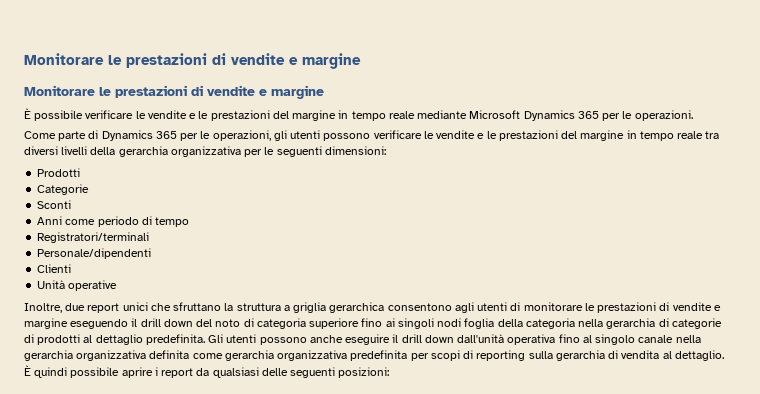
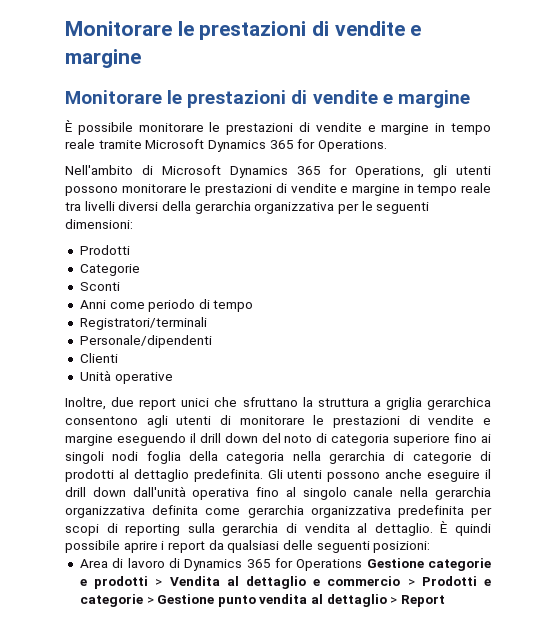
[85,110,693,121] [24,130,578,141] verificare le vendite e le prestazioni del margine in tempo reale mediante Microsoft Dynamics 365 per le operazioni. // Come parte di Dynamics 365 per le operazioni, gli utenti possono verificare le vendite e le prestazioni del -> [138,122,492,135] [65,139,387,152] [65,165,491,178] [65,183,349,196] monitorare le prestazioni di vendite e margine in tempo reale tramite Microsoft Dynamics 365 for Operations. // Nell'ambito di Microsoft Dynamics 365 for Operations, gli utenti possono monitorare le prestazioni di vendite e
[24,146,88,155] diversi livelli -> [84,201,159,211] livelli diversi
(390, 372) none -> [79,558,491,571] [79,576,491,589] [79,594,446,607] // Area di lavoro di Dynamics 365 for Operations Gestione categorie e prodotti > Vendita al dettaglio e commercio > Prodotti e categorie > Gestione punto vendita al dettaglio > Report

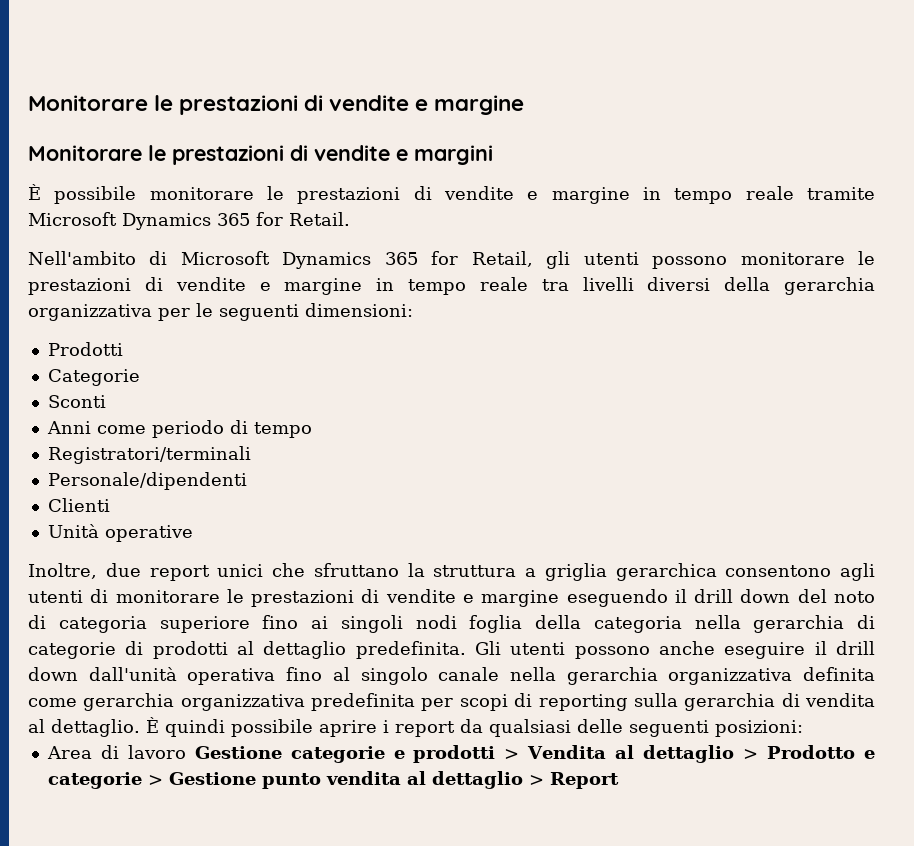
[397,90,470,108] margine -> [414,145,493,165] margini
[317,140,387,152] Operations. -> [289,212,350,226] Retail.
[355,166,425,178] Operations, -> [471,251,533,267] Retail,
[168,558,363,571] di Dynamics 365 for Operations -> (186, 752) none
[313,576,477,586] e commercio > Prodotti -> [743,745,856,759] > Prodotto

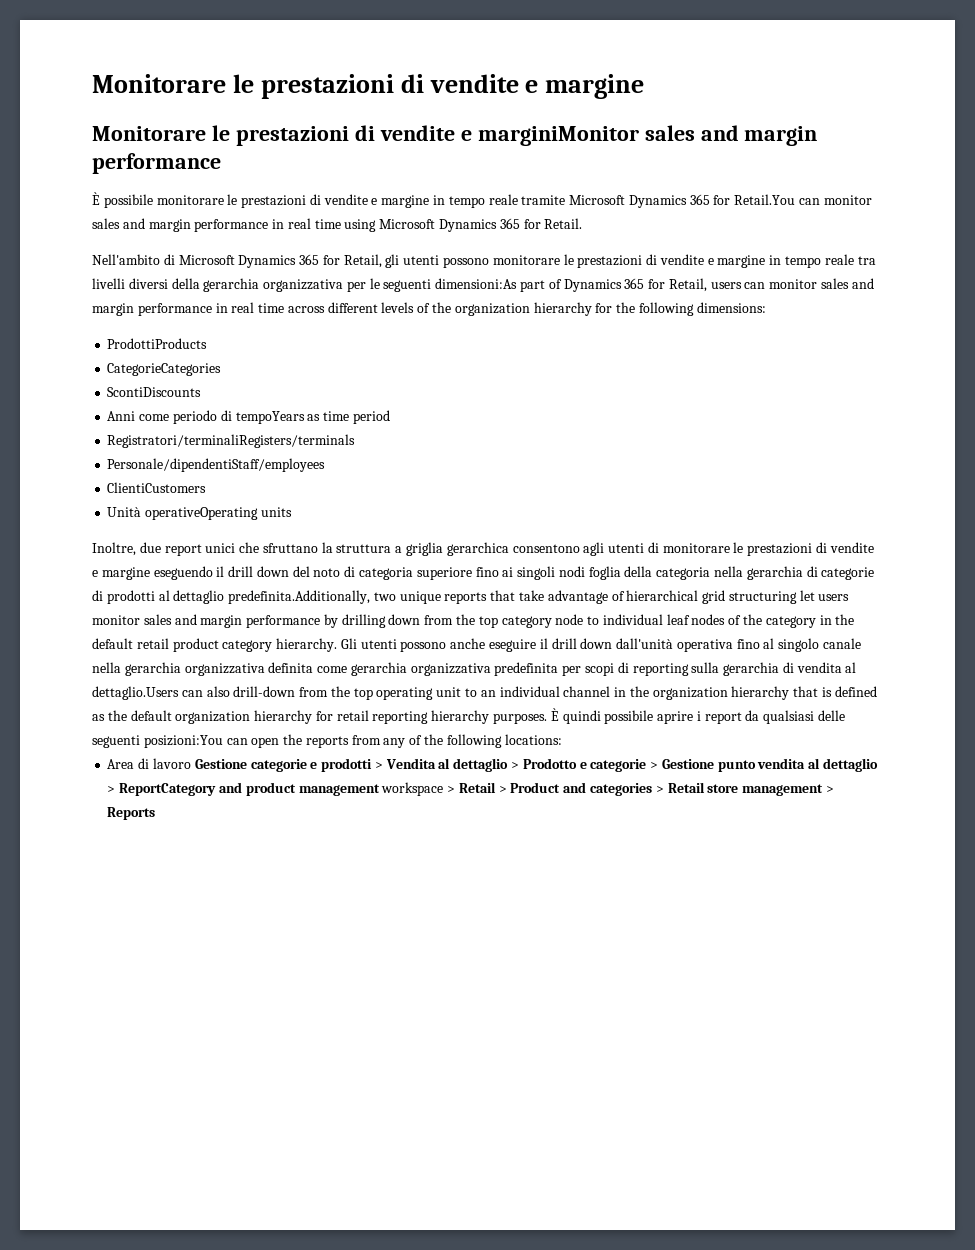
[414,145,493,165] margini -> [477,125,818,146] [92,153,221,174] marginiMonitor sales and margin performance
(283, 219) none -> [734,194,872,205] [92,218,541,232] Retail.You can monitor sales and margin performance in real time using Microsoft Dynamics 365 for
[305,303,413,317] [47,342,123,356] [47,369,140,386] [47,395,106,408] [46,420,312,438] [47,446,251,464] [47,472,247,490] [47,498,110,512] dimensioni: // Prodotti // Categorie // Sconti // Anni come periodo di tempo // Registratori/terminali // Personale/dipendenti // Clienti -> [435,278,874,292] [92,302,766,316] [107,338,208,349] [107,363,222,376] [107,387,202,397] [107,410,390,424] [107,434,356,448] [107,458,326,472] [107,482,207,493] dimensioni:As part of Dynamics 365 for Retail, users can monitor sales and margin performance in real time across different levels of the organization hierarchy for the following dimensions: // ProdottiProducts // CategorieCategories // ScontiDiscounts // Anni come periodo di tempoYears as time period // Registratori/terminaliRegisters/terminals // Personale/dipendentiStaff/employees // ClientiCustomers
[104,525,193,542] operative -> [145,507,292,520] operativeOperating units
[355,641,466,659] predefinita. -> [228,590,850,604] [92,614,855,628] [92,638,338,652] predefinita.Additionally, two unique reports that take advantage of hierarchical grid structuring let users monitor sales and margin performance by drilling down from the top category node to individual leaf nodes of the category in the default retail product category hierarchy.
[51,719,140,737] dettaglio. -> [92,686,877,700] [92,710,548,724] dettaglio.Users can also drill-down from the top operating unit to an individual channel in the organization hierarchy that is defined as the default organization hierarchy for retail reporting hierarchy purposes.
[715,720,803,737] posizioni: -> [143,734,562,748] posizioni:You can open the reports from any of the following locations:
[549,772,619,789] Report -> [119,782,834,796] [107,807,156,820] ReportCategory and product management workspace > Retail > Product and categories > Retail store management > Reports

